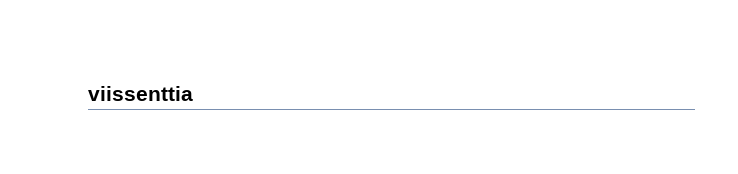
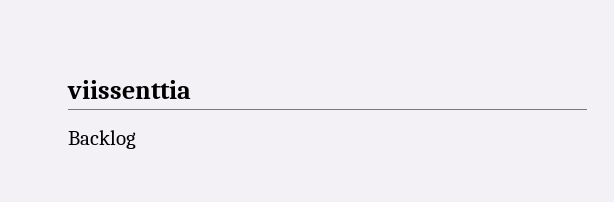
(193, 93) none -> [68,130,136,149] // Backlog

